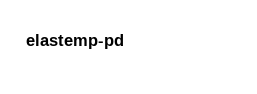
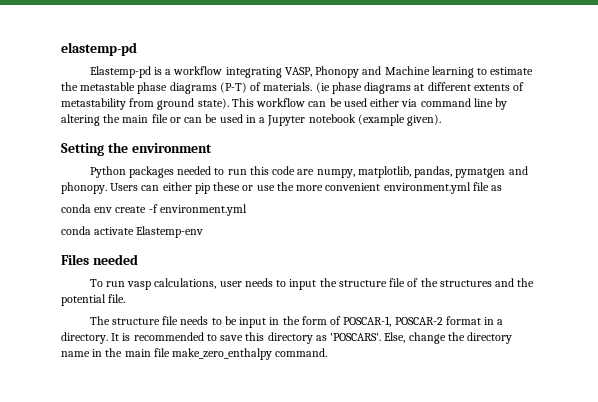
(124, 41) none -> [89,66,534,78] [61,82,525,94] [61,98,508,110] [61,114,442,126] [61,142,212,156] [89,166,528,178] [61,182,503,194] [61,204,247,216] [61,226,204,238] [61,254,138,265] [89,278,535,290] [61,294,126,306] [89,316,504,328] [61,332,513,344] [61,348,328,360] // Elastemp-pd is a workflow integrating VASP, Phonopy and Machine learning to estimate the metastable phase diagrams (P-T) of materials. (ie phase diagrams at different extents of metastability from ground state). This workflow can be used either via command line by altering the main file or can be used in a Jupyter notebook (example given). // Setting the environment // Python packages needed to run this code are numpy, matplotlib, pandas, pymatgen and phonopy. Users can either pip these or use the more convenient environment.yml file as // conda env create -f environment.yml // conda activate Elastemp-env // Files needed // To run vasp calculations, user needs to input the structure file of the structures and the potential file. // The structure file needs to be input in the form of POSCAR-1, POSCAR-2 format in a directory. It is recommended to save this directory as 'POSCARS'. Else, change the directory name in the main file make_zero_enthalpy command.

